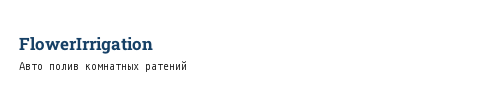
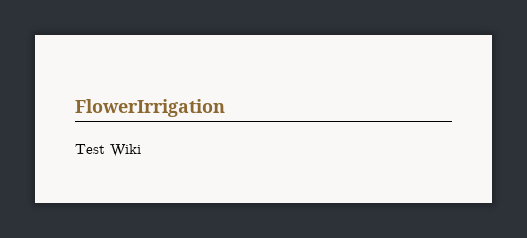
[19,61,187,72] Авто полив комнатных ратений -> [75,144,141,157] Test Wiki

